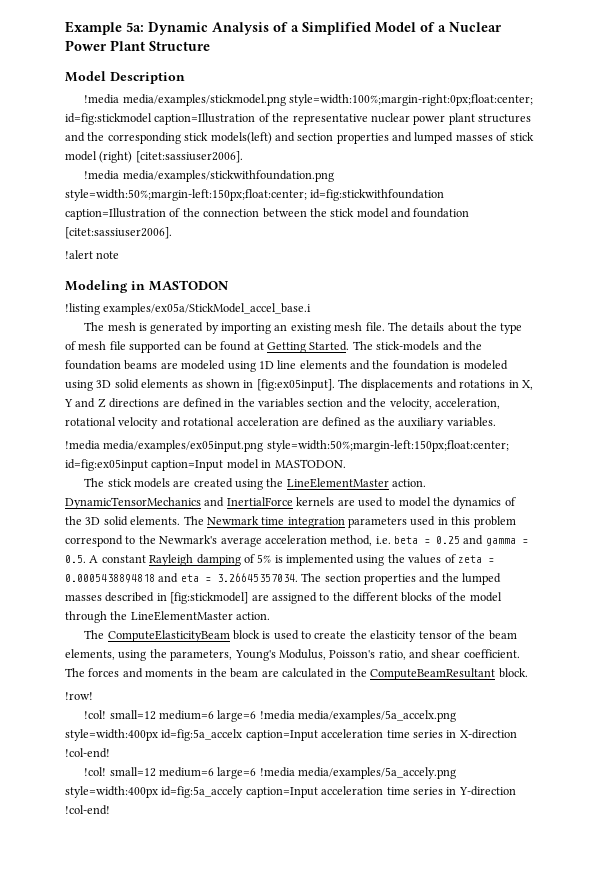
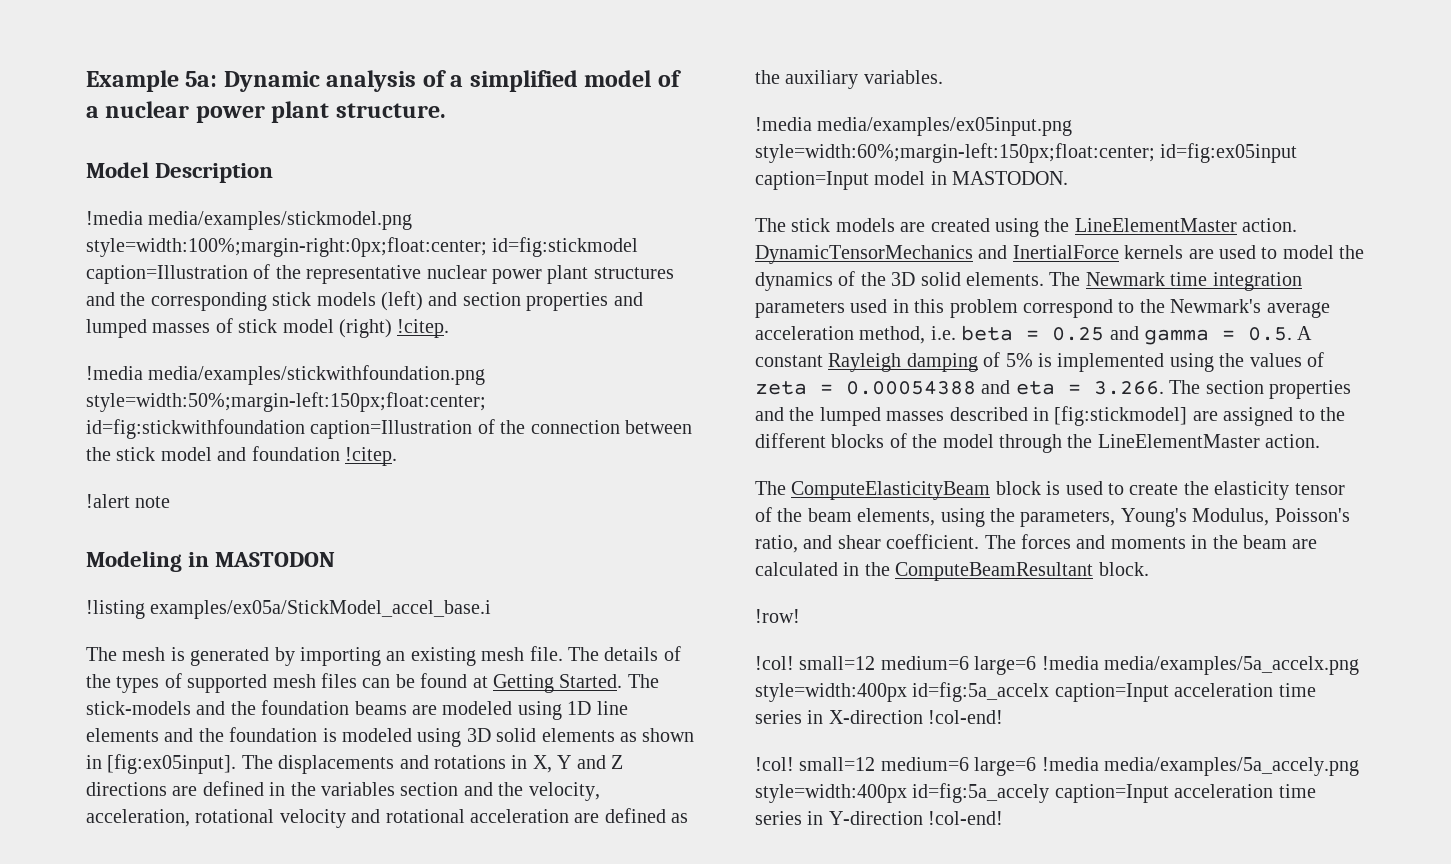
[212,22,502,35] [65,40,210,51] Analysis of a Simplified Model of a Nuclear Power Plant Structure -> [326,70,681,92] [86,101,446,123] analysis of a simplified model of a nuclear power plant structure.
[210,132,272,144] models(left) -> [316,291,423,311] models (left)
[135,151,243,163] [citet:sassiuser2006]. -> [397,319,450,338] !citep.
[65,227,172,239] [citet:sassiuser2006]. -> [345,447,397,466] !citep.
[447,322,523,334] [65,341,182,353] about the type of mesh file supported -> [663,646,681,661] [86,673,357,693] of the types of supported mesh files
[266,440,509,452] style=width:50%;margin-left:150px;float:center; -> [755,143,1155,163] style=width:60%;margin-left:150px;float:center;
[65,574,155,583] 0.0005438894818 -> [846,381,976,395] 0.00054388
[216,573,298,582] 3.26645357034. -> [1093,381,1164,395] 3.266.

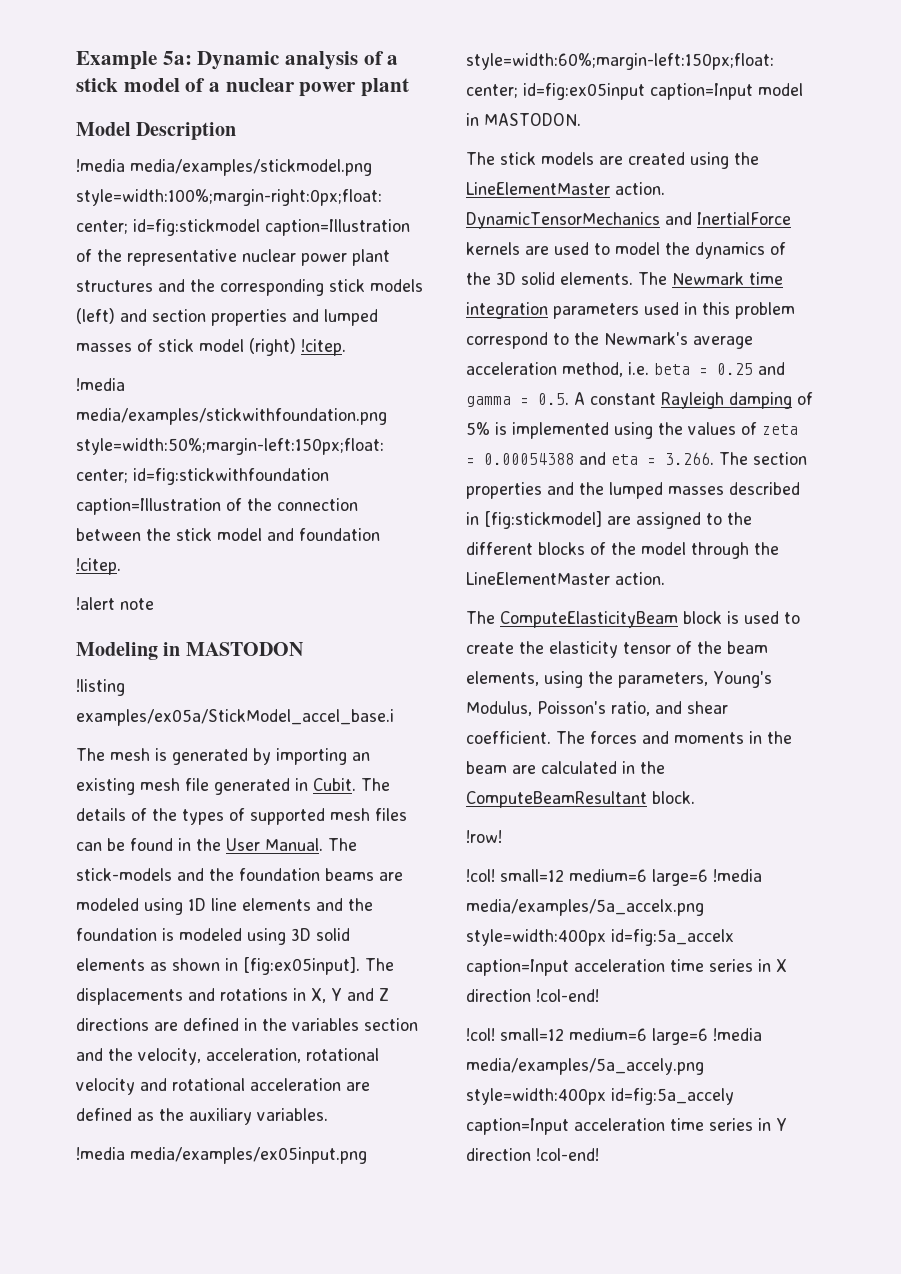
[469,70,578,92] simplified -> [76,78,118,92] stick
[335,103,446,118] structure. -> (410, 87) none
[529,646,563,661] file. -> [185,778,356,795] file generated in Cubit.
[472,674,623,693] at Getting Started. -> [178,838,323,851] in the User Manual.
[828,710,923,724] X-direction -> [776,959,787,972] [466,989,531,1002] X direction
[828,811,923,825] Y-direction -> [776,1118,787,1131] [466,1148,531,1161] Y direction

